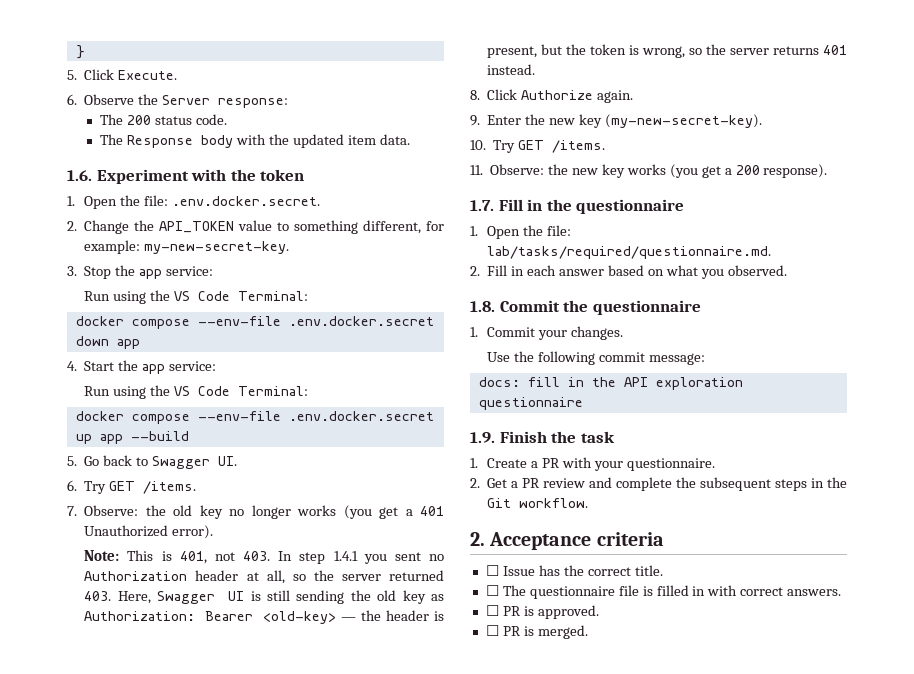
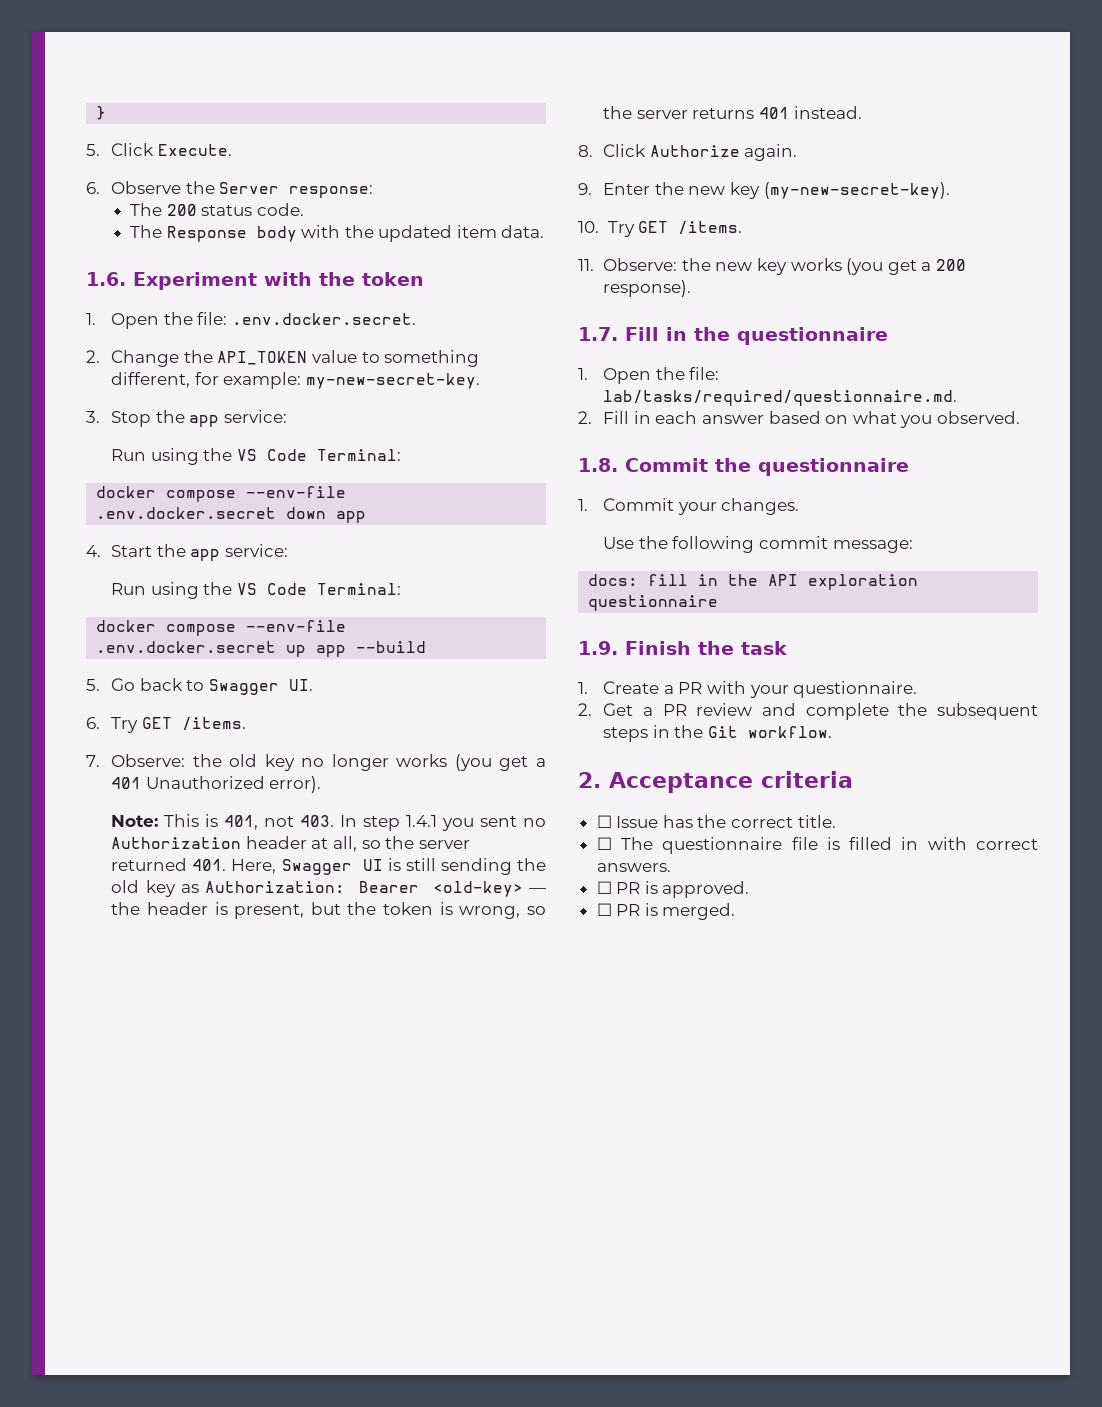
[84,591,112,601] 403. -> [192,859,227,871] 401.

